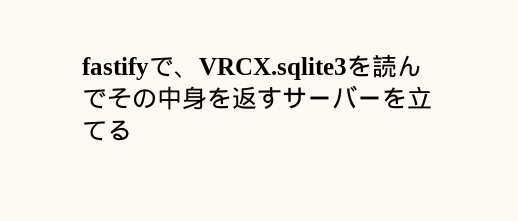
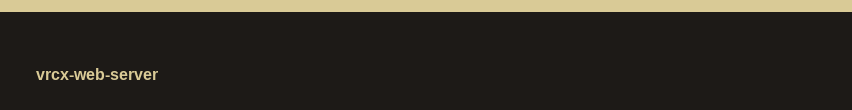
[82,54,422,80] [82,85,432,110] [82,120,132,141] fastifyで、VRCX.sqlite3を読んでその中身を返すサーバーを立てる -> [36,68,158,80] vrcx-web-server

